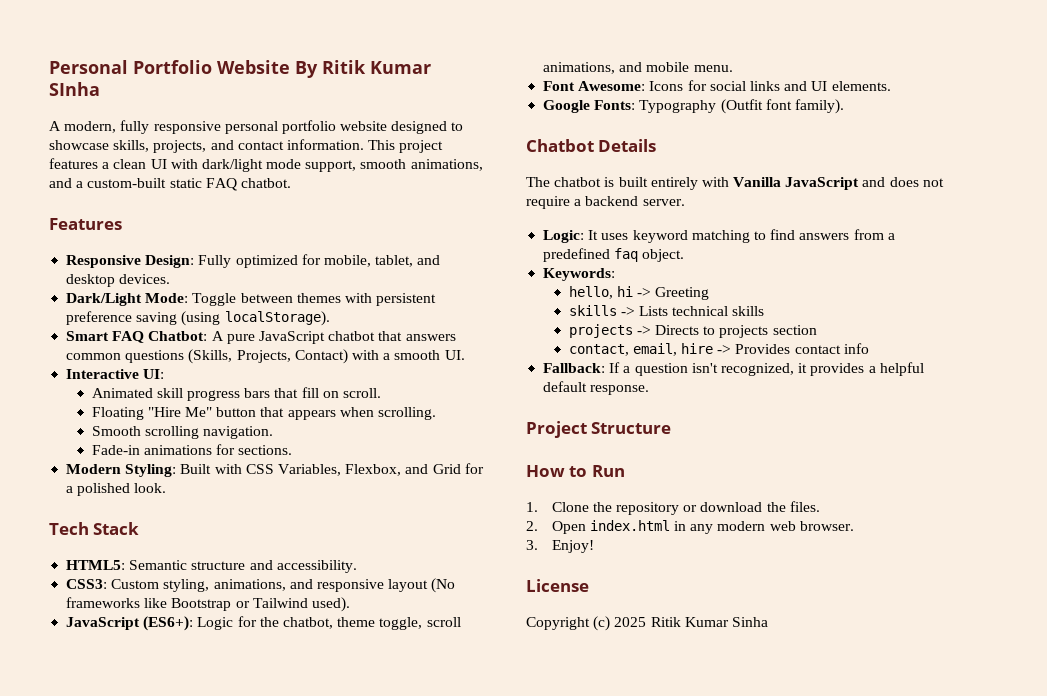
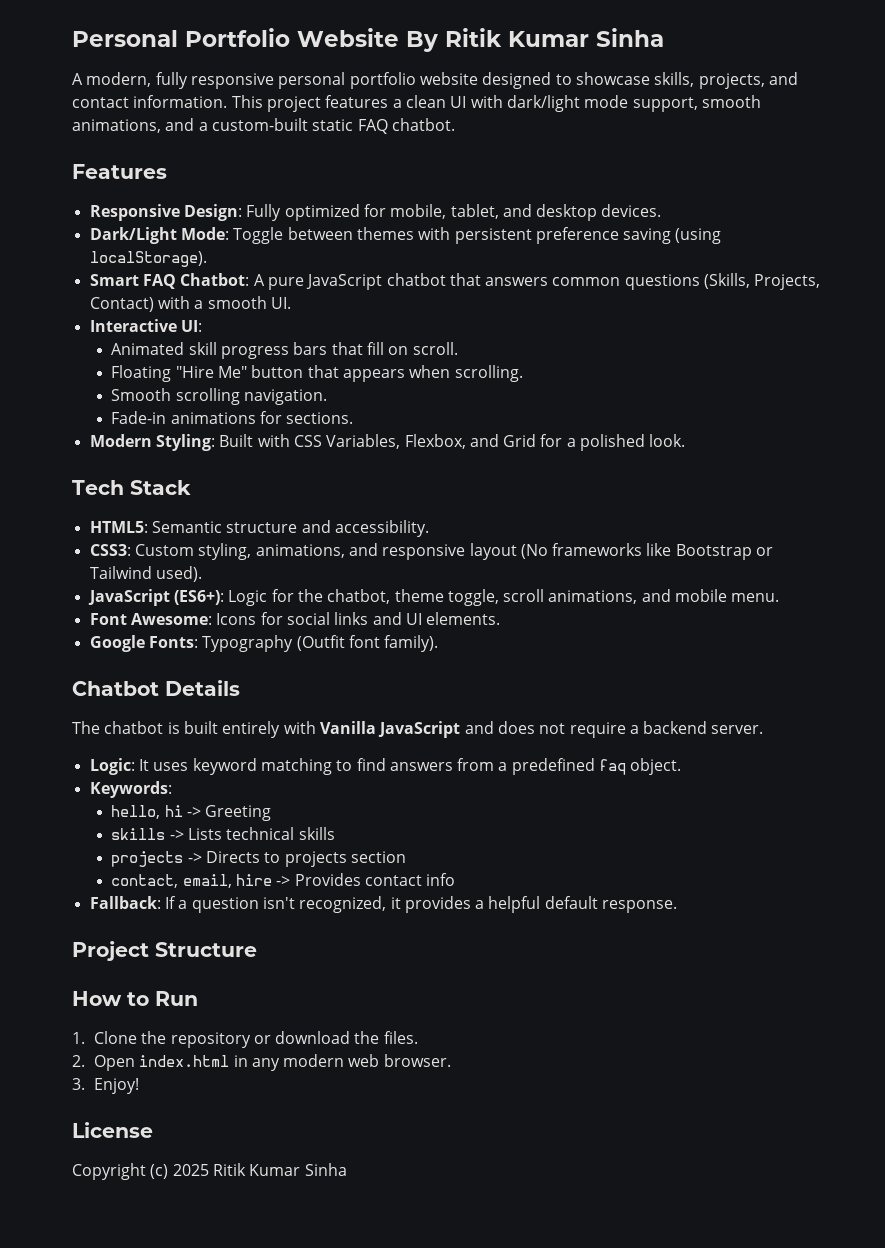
[49,82,100,96] SInha -> [596,28,664,47] Sinha

